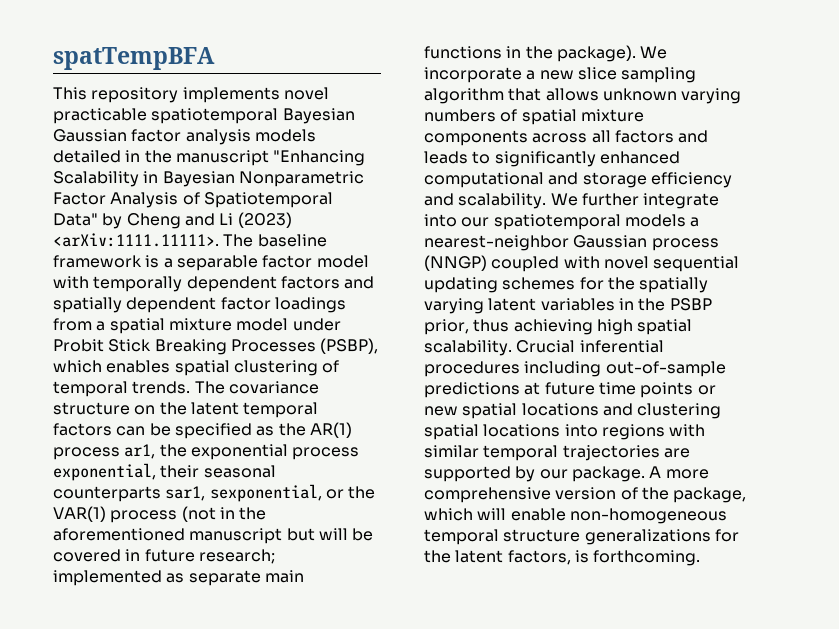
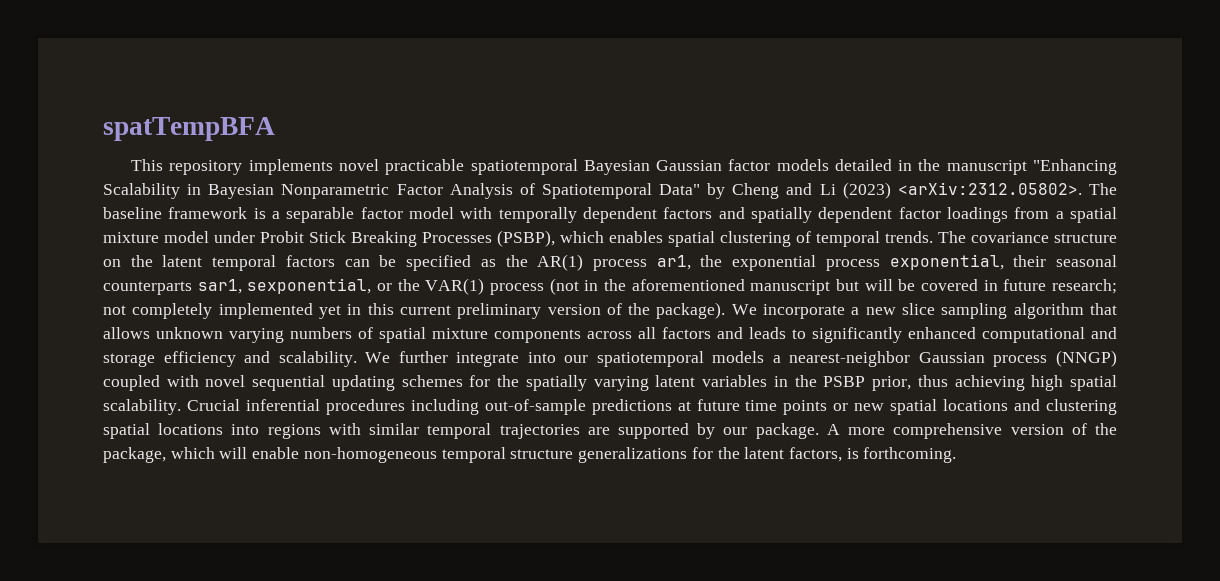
[185,129,251,145] analysis -> (771, 165) none
[53,233,219,247] <arXiv:1111.11111>. -> [897,182,1082,195] <arXiv:2312.05802>.
[53,570,304,586] [424,46,522,59] implemented as separate main functions in -> [103,303,622,319] not completely implemented yet in this current preliminary version of

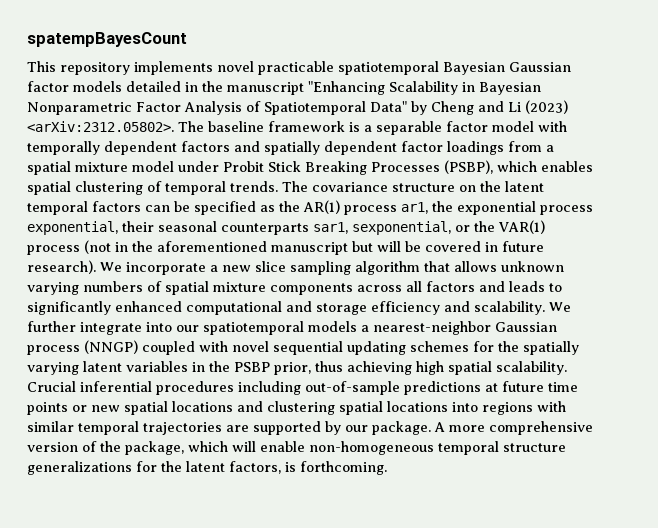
[103,117,275,141] spatTempBFA -> [27,32,187,47] spatempBayesCount
[1052,279,1117,294] [103,302,726,319] research; not completely implemented yet in this current preliminary version of the package). -> [27,260,96,274] research).

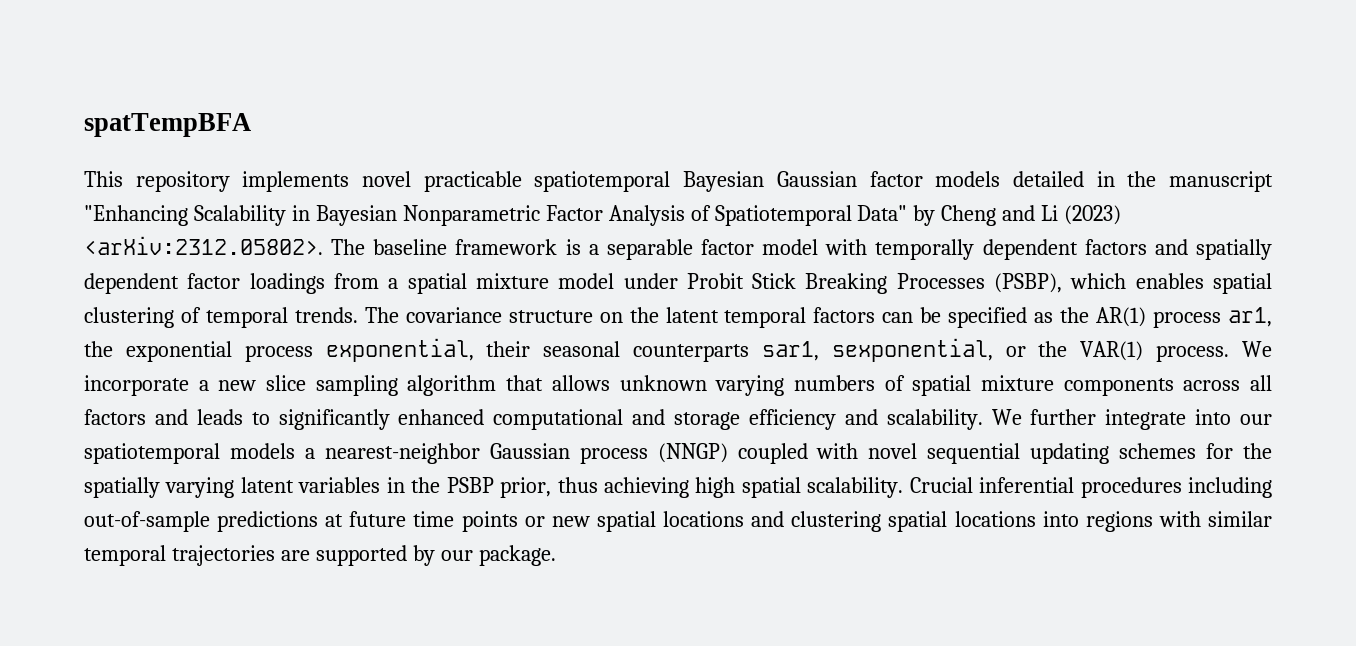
[27,32,187,47] spatempBayesCount -> [84,113,251,137] spatTempBFA
[27,240,544,255] [27,260,96,274] process (not in the aforementioned manuscript but will be covered in future research). -> [1156,345,1230,362] process.
[434,421,593,435] [27,441,566,455] [27,461,387,475] A more comprehensive version of the package, which will enable non-homogeneous temporal structure generalizations for the latent factors, is forthcoming. -> (556, 555) none

